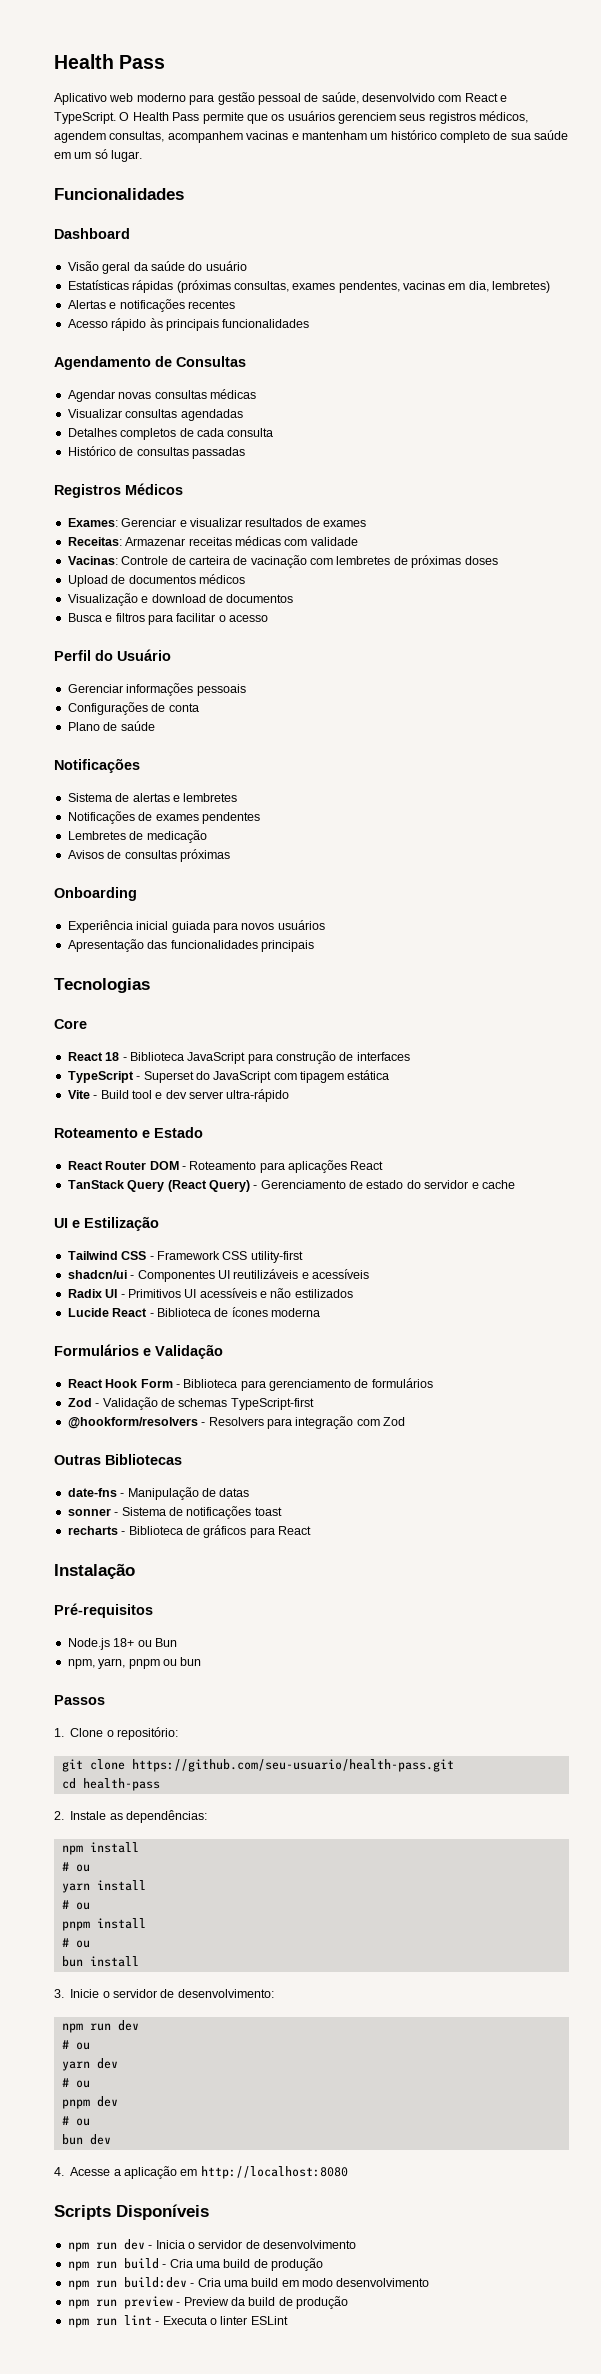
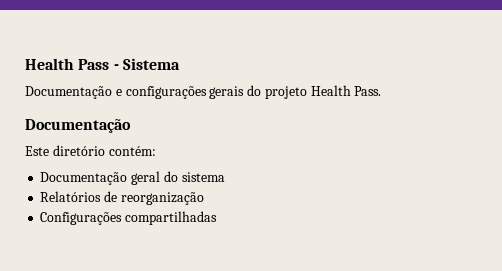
[54,54,166,69] [54,92,508,105] [54,111,529,124] [54,130,569,143] [54,149,143,162] [54,188,184,200] [54,228,130,239] [67,261,247,274] [67,280,551,293] [67,299,235,312] [67,318,310,331] [54,356,246,370] [67,389,256,402] [67,409,243,421] [67,428,274,440] [67,446,245,459] [54,483,183,498] [67,518,366,527] [67,536,358,546] [67,555,498,568] [67,574,245,587] [67,593,294,606] [67,613,268,625] [54,649,171,661] [67,683,246,696] [67,702,199,715] [67,721,155,731] [54,758,140,773] [67,793,238,802] [67,811,260,824] [67,830,207,843] [67,849,230,862] [54,887,137,901] [67,920,325,933] [67,939,314,952] [54,978,150,993] [54,1019,87,1029] [67,1051,410,1064] [67,1070,390,1083] [67,1089,290,1102] [54,1127,203,1138] [67,1160,384,1173] [67,1180,515,1192] [54,1216,159,1231] [67,1251,303,1263] [67,1269,369,1282] [67,1288,353,1298] [67,1307,320,1317] [54,1344,223,1359] [67,1378,433,1391] [67,1397,314,1410] [67,1416,405,1429] [54,1454,182,1465] [67,1487,250,1500] [67,1506,282,1519] [67,1525,311,1538] [54,1563,135,1579] [54,1603,153,1618] [67,1638,177,1650] [67,1657,202,1669] [54,1695,105,1705] [54,1727,178,1740] [61,1759,454,1772] [61,1778,160,1791] [54,1810,207,1823] [61,1842,139,1855] [61,1862,90,1872] [61,1880,146,1893] [61,1900,90,1910] [61,1918,146,1931] [61,1938,90,1948] [61,1956,139,1967] [54,1989,274,1998] [61,2020,139,2033] [61,2040,90,2050] [61,2058,118,2071] [61,2078,90,2088] [61,2096,118,2109] [61,2116,90,2126] [61,2134,111,2145] [54,2166,348,2179] [54,2204,209,2220] [67,2239,356,2252] [67,2258,323,2271] [67,2277,430,2290] [67,2296,348,2309] [67,2315,288,2328] Health Pass // Aplicativo web moderno para gestão pessoal de saúde, desenvolvido com React e TypeScript. O Health Pass permite que os usuários gerenciem seus registros médicos, agendem consultas, acompanhem vacinas e mantenham um histórico completo de sua saúde em um só lugar. // Funcionalidades // Dashboard // Visão geral da saúde do usuário // Estatísticas rápidas (próximas consultas, exames pendentes, vacinas em dia, lembretes) // Alertas e notificações recentes // Acesso rápido às principais funcionalidades // Agendamento de Consultas // Agendar novas consultas médicas // Visualizar consultas agendadas // Detalhes completos de cada consulta // Histórico de consultas passadas // Registros Médicos // Exames: Gerenciar e visualizar resultados de exames // Receitas: Armazenar receitas médicas com validade // Vacinas: Controle de carteira de vacinação com lembretes de próximas doses // Upload de documentos médicos // Visualização e download de documentos // Busca e filtros para facilitar o acesso // Perfil do Usuário // Gerenciar informações pessoais // Configurações de conta // Plano de saúde // Notificações // Sistema de alertas e lembretes // Notificações de exames pendentes // Lembretes de medicação // Avisos de consultas próximas // Onboarding // Experiência inicial guiada para novos usuários // Apresentação das funcionalidades principais // Tecnologias // Core // React 18 - Biblioteca JavaScript para construção de interfaces // TypeScript - Superset do JavaScript com tipagem estática // Vite - Build tool e dev server ultra-rápido // Roteamento e Estado // React Router DOM - Roteamento para aplicações React // TanStack Query (React Query) - Gerenciamento de estado do servidor e cache // UI e Estilização // Tailwind CSS - Framework CSS utility-first // shadcn/ui - Componentes UI reutilizáveis e acessíveis // Radix UI - Primitivos UI acessíveis e não estilizados // Lucide React - Biblioteca de ícones moderna // Formulários e Validação // React Hook Form - Biblioteca para gerenciamento de formulários // Zod - Validação de schemas TypeScript-first // @hookform/resolvers - Resolvers para integração com Zod // Outras Bibliotecas // date-fns - Manipulação de datas // sonner - Sistema de notificações toast // recharts - Biblioteca de gráficos para React // Instalação // Pré-requisitos // Node.js 18+ ou Bun // npm, yarn, pnpm ou bun // Passos // 1. Clone o repositório: // git clone https://github.com/seu-usuario/health-pass.git // cd health-pass // 2. Instale as dependências: // npm install // # ou // yarn install // # ou // pnpm install // # ou // bun install // 3. Inicie o servidor de desenvolvimento: // npm run dev // # ou // yarn dev // # ou // pnpm dev // # ou // bun dev // 4. Acesse a aplicação em http://localhost:8080 // Scripts Disponíveis // npm run dev - Inicia o servidor de desenvolvimento // npm run build - Cria uma build de produção // npm run build:dev - Cria uma build em modo desenvolvimento // npm run preview - Preview da build de produção // npm run lint - Executa o linter ESLint -> [25,58,180,70] [25,85,382,99] [25,119,131,133] [25,145,156,156] [40,171,225,185] [40,191,204,205] [40,211,218,225] Health Pass - Sistema // Documentação e configurações gerais do projeto Health Pass. // Documentação // Este diretório contém: // Documentação geral do sistema // Relatórios de reorganização // Configurações compartilhadas

